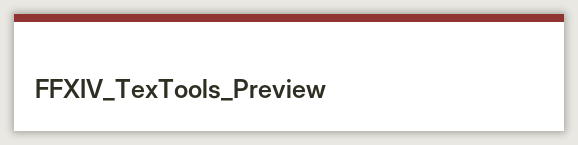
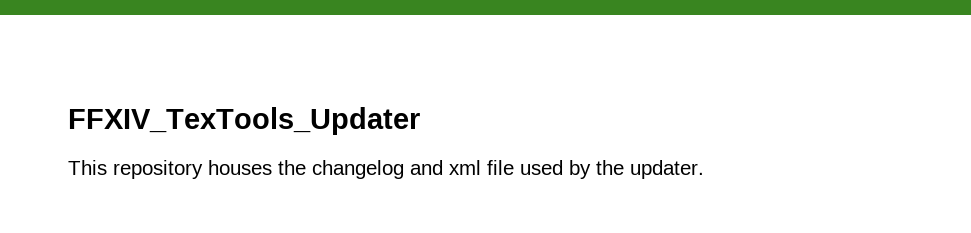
[35,79,326,101] FFXIV_TexTools_Preview -> [68,107,420,135] [68,160,704,179] FFXIV_TexTools_Updater // This repository houses the changelog and xml file used by the updater.

